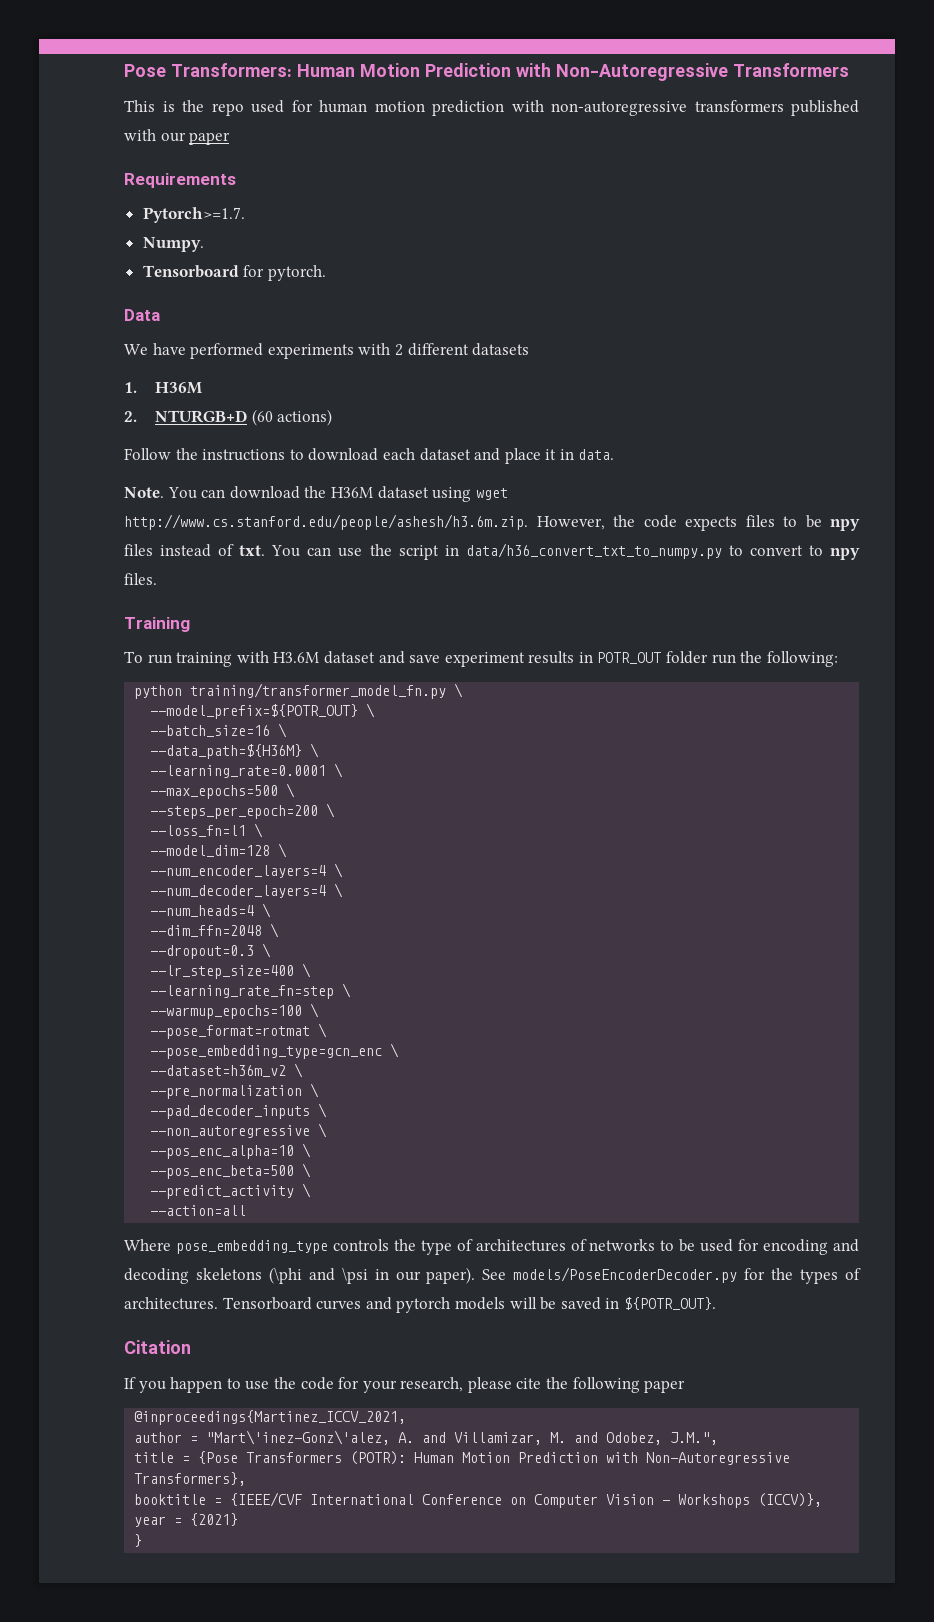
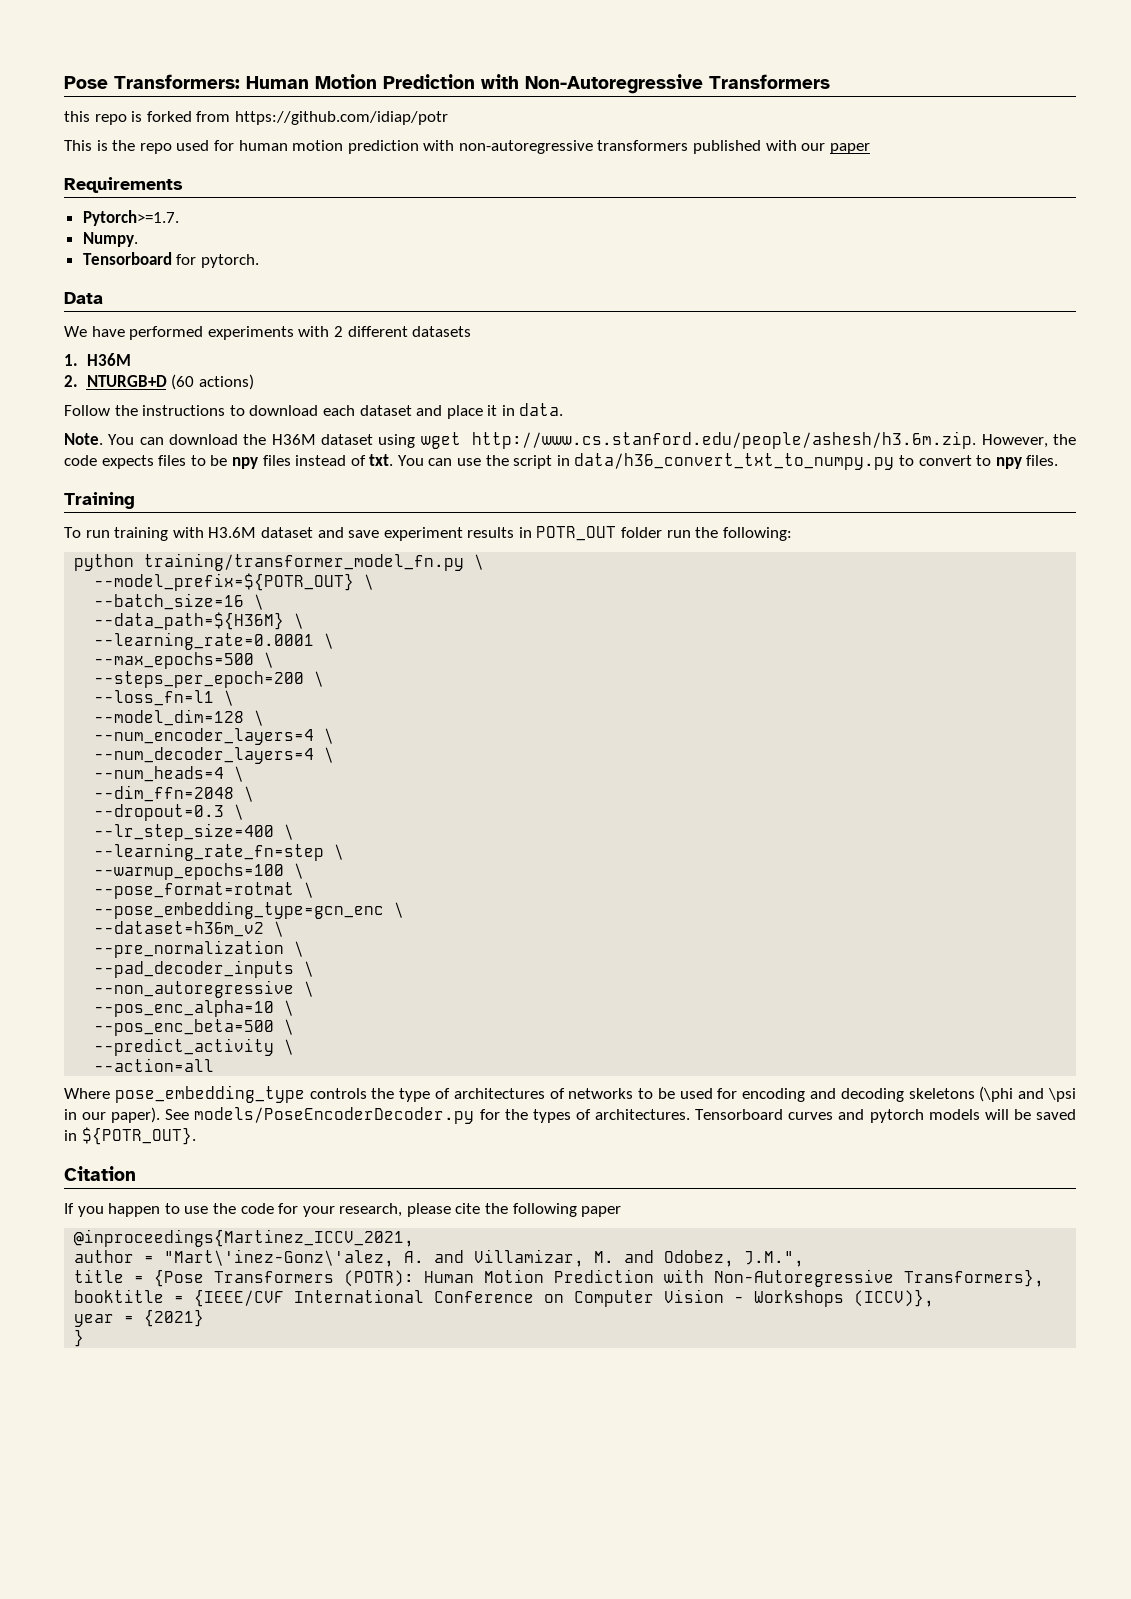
(849, 70) none -> [64,111,448,125] // this repo is forked from https://github.com/idiap/potr

